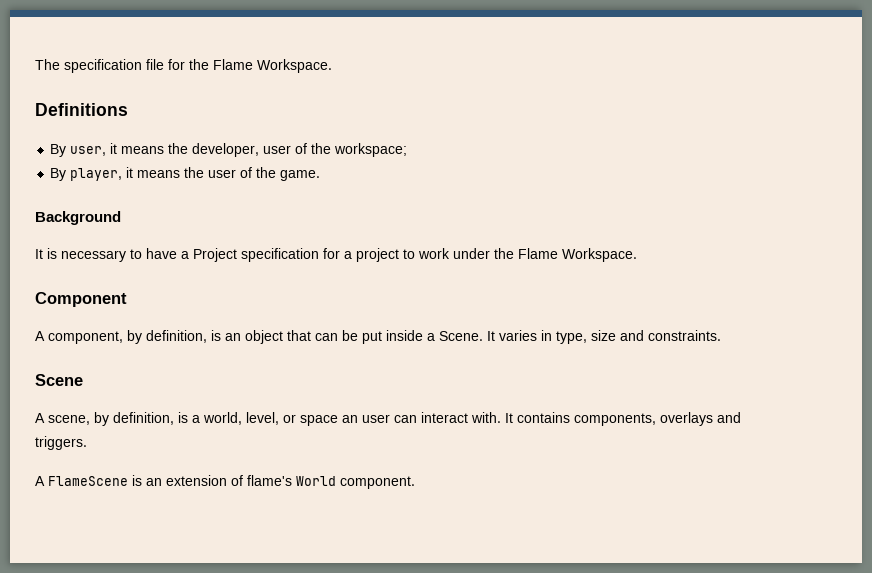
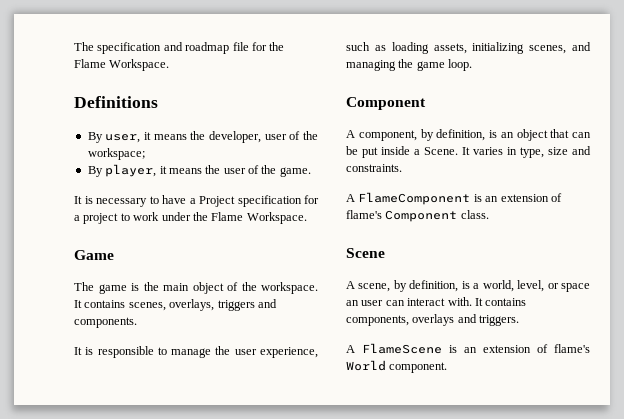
(142, 66) none -> [163,42,230,54] and roadmap
[35,211,121,225] // Background -> (311, 172) none
(637, 255) none -> [74,250,114,260] [74,282,318,294] [74,299,277,311] [74,317,137,328] [74,346,318,358] [346,42,591,54] [346,59,473,71] // Game // The game is the main object of the workspace. It contains scenes, overlays, triggers and components. // It is responsible to manage the user experience, such as loading assets, initializing scenes, and managing the game loop.
(721, 335) none -> [346,192,562,205] [346,210,489,222] // A FlameComponent is an extension of flame's Component class.

